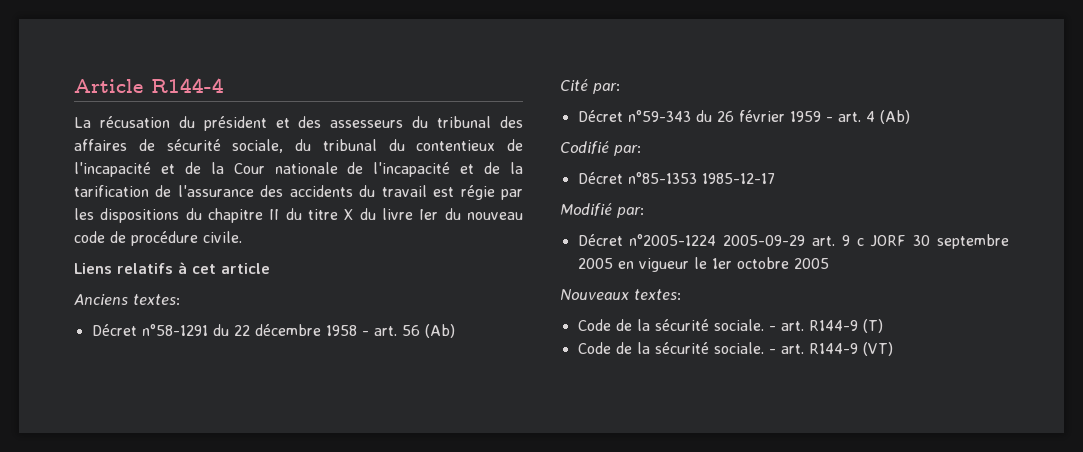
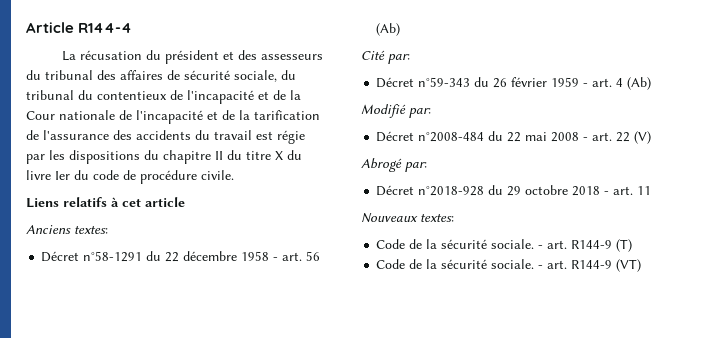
[466,212,523,220] nouveau -> (89, 175) none
[560,141,641,156] [577,172,775,184] [560,203,644,218] [577,234,1009,249] [577,257,829,272] Codifié par: // Décret n°85-1353 1985-12-17 // Modifié par: // Décret n°2005-1224 2005-09-29 art. 9 c JORF 30 septembre 2005 en vigueur le 1er octobre 2005 -> [361,104,431,118] [376,131,652,144] [361,158,427,172] [376,185,652,196] Modifié par: // Décret n°2008-484 du 22 mai 2008 - art. 22 (V) // Abrogé par: // Décret n°2018-928 du 29 octobre 2018 - art. 11

